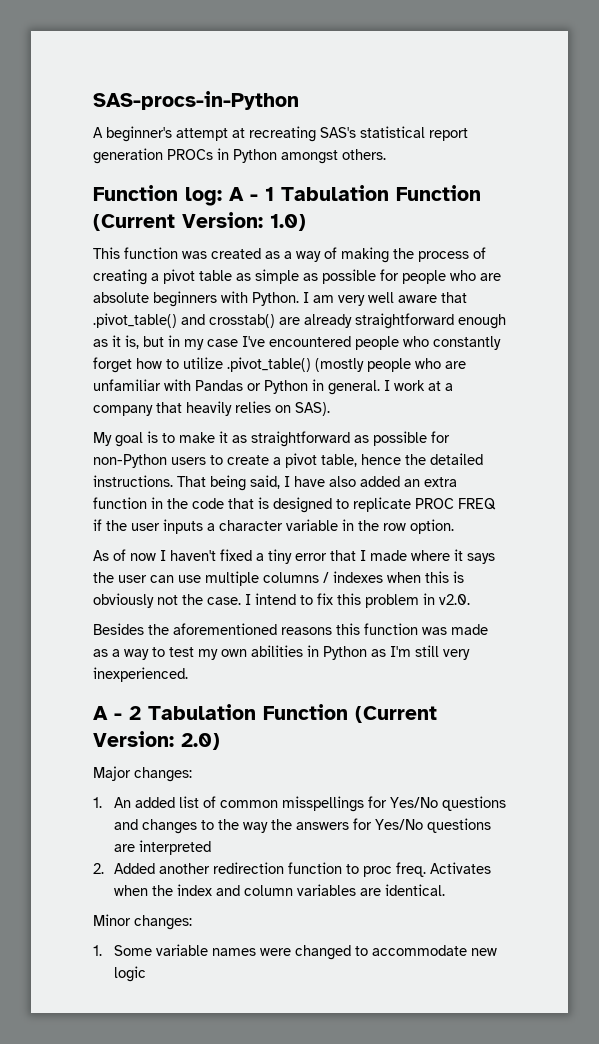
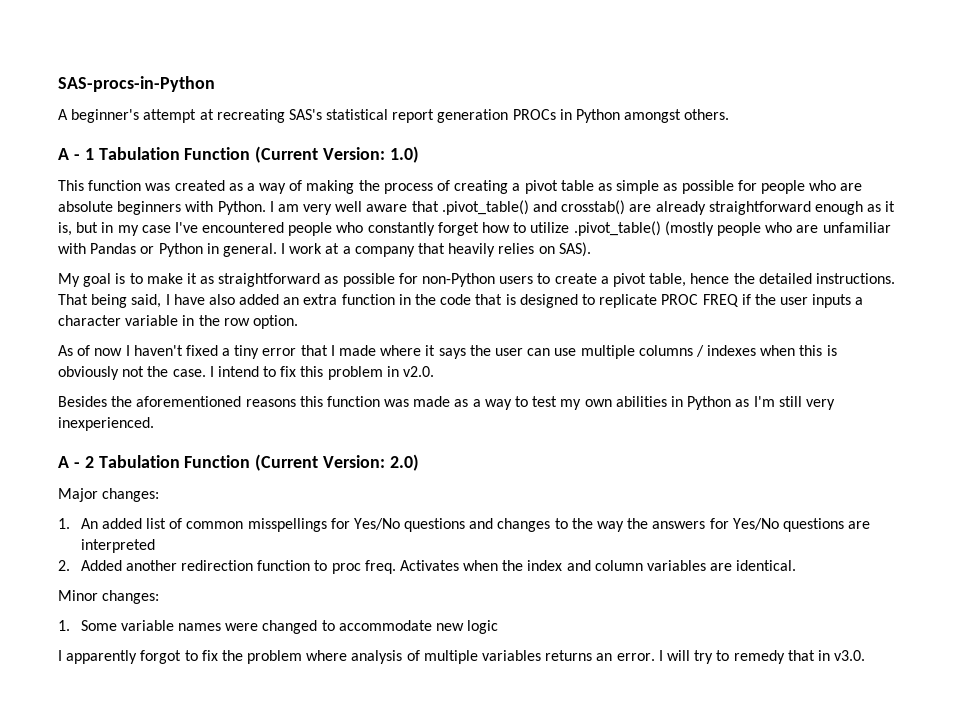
[93,185,222,206] Function log: -> (730, 114) none
(146, 974) none -> [58,650,866,664] // I apparently forgot to fix the problem where analysis of multiple variables returns an error. I will try to remedy that in v3.0.

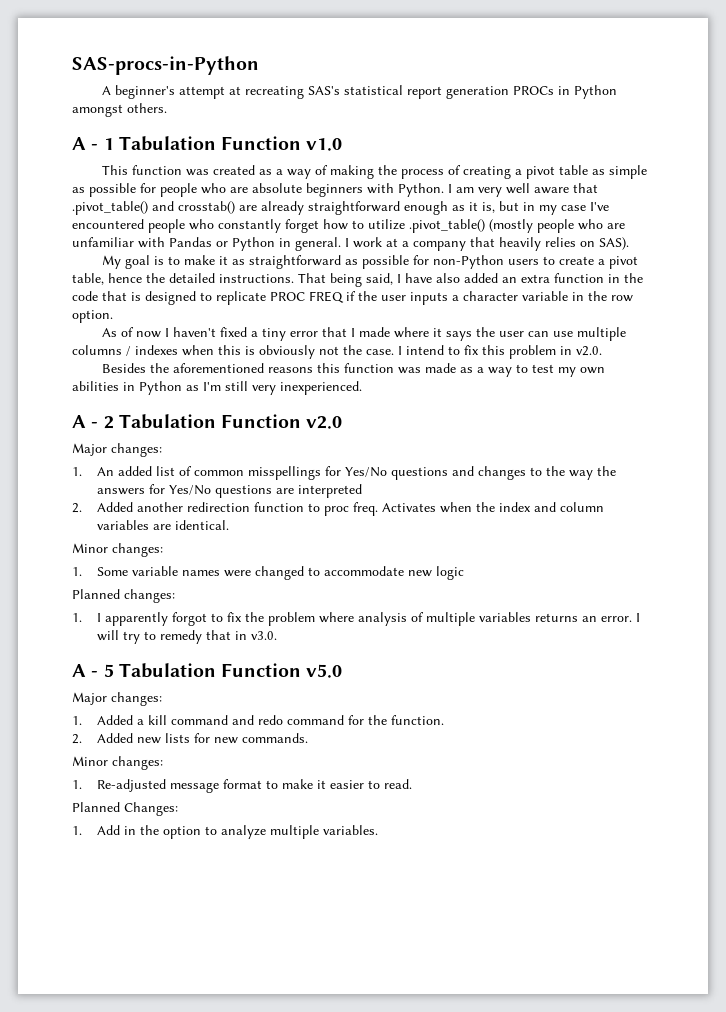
[255,146,420,163] (Current Version: 1.0) -> [306,138,343,151] v1.0
[255,454,420,471] (Current Version: 2.0) -> [306,416,343,429] v2.0
(499, 627) none -> [72,589,175,603] [72,613,82,622] Planned changes: // 1.
(866, 655) none -> [72,663,343,678] [72,692,162,706] [72,715,444,725] [72,733,308,744] [72,756,163,770] [72,779,412,793] [72,802,178,816] [72,825,378,839] // A - 5 Tabulation Function v5.0 // Major changes: // 1. Added a kill command and redo command for the function. // 2. Added new lists for new commands. // Minor changes: // 1. Re-adjusted message format to make it easier to read. // Planned Changes: // 1. Add in the option to analyze multiple variables.

